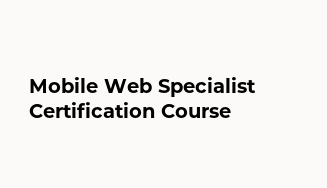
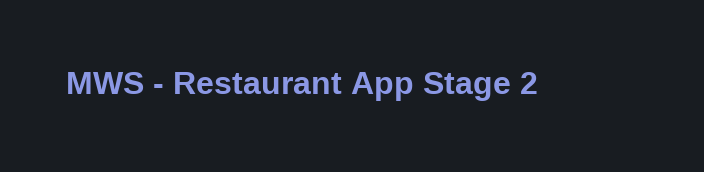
[29,77,256,97] [29,102,231,118] Mobile Web Specialist Certification Course -> [66,72,538,101] MWS - Restaurant App Stage 2

